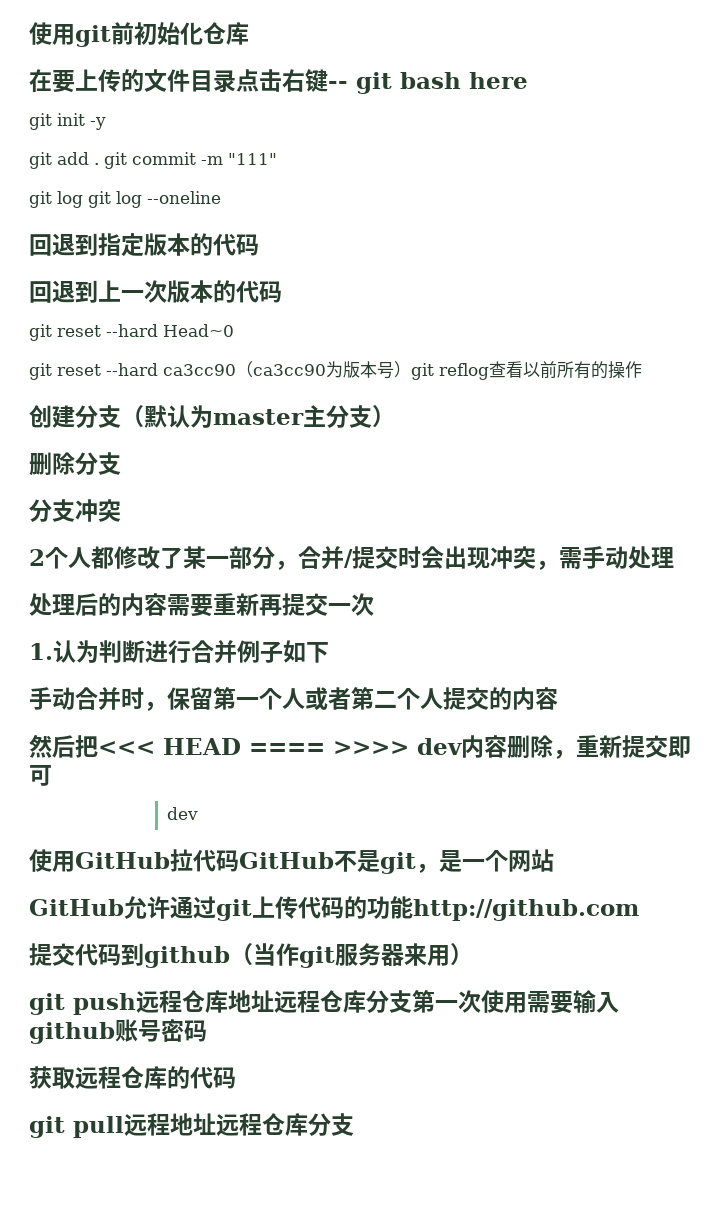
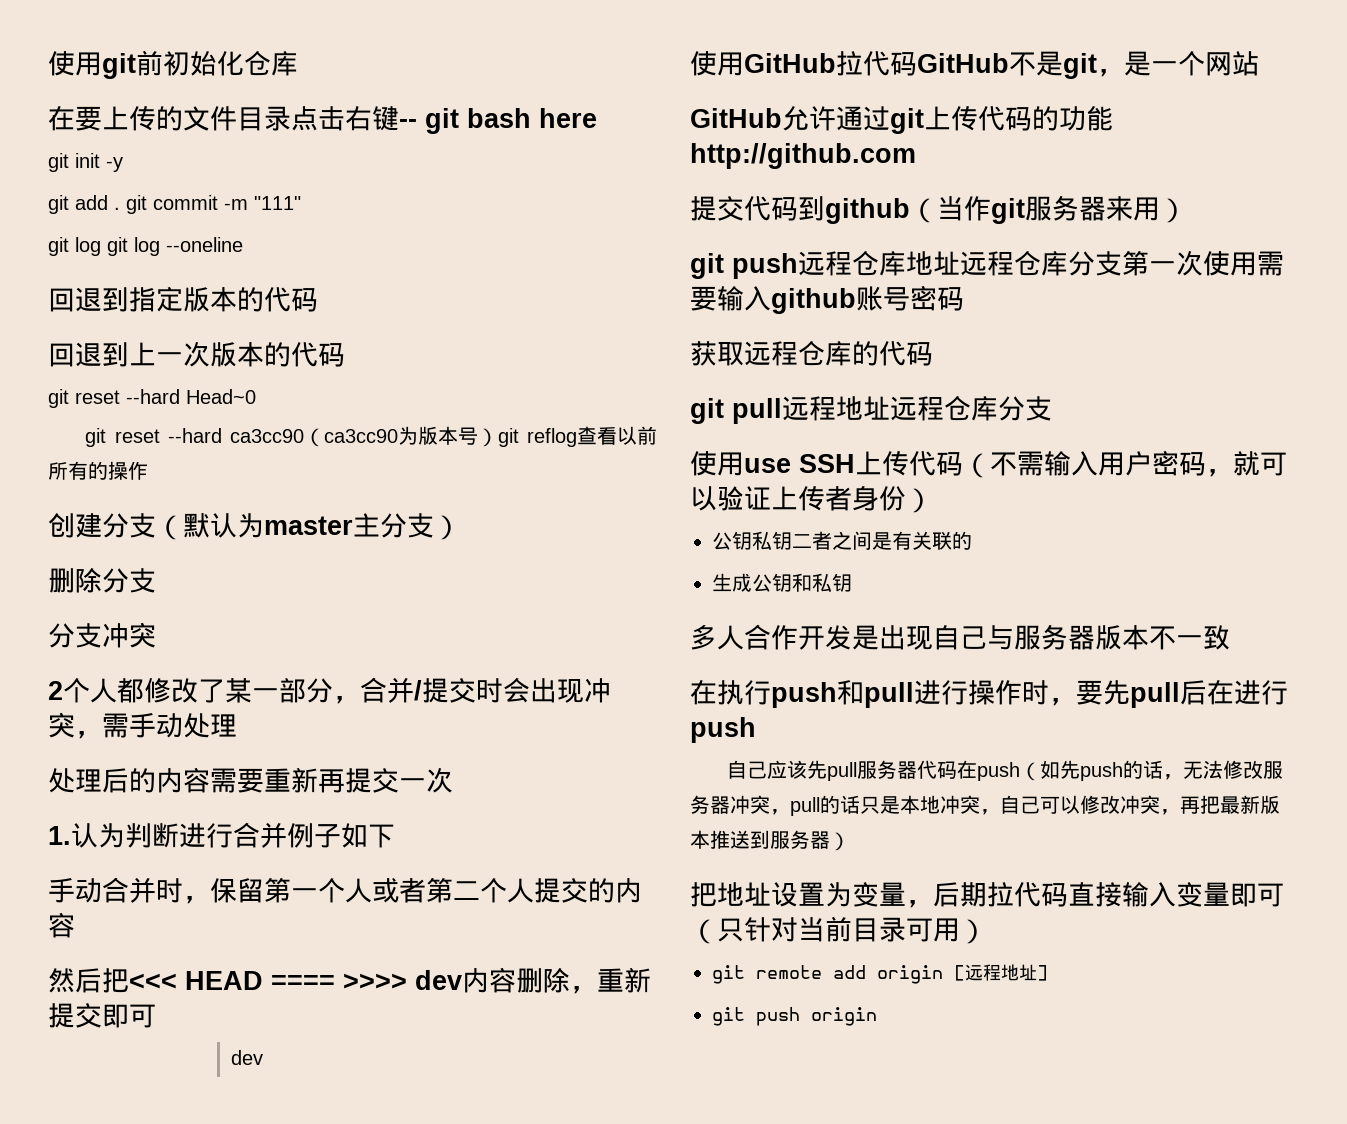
(354, 1124) none -> [690,450,1287,478] [690,485,933,513] [712,531,972,550] [712,573,852,592] [690,624,1230,650] [690,680,1288,708] [690,717,756,743] [727,760,1284,781] [690,795,1280,816] [690,830,850,851] [690,882,1284,908] [690,916,987,944] [712,964,1048,984] [712,1007,877,1026] // 使用use SSH上传代码（不需输入用户密码，就可以验证上传者身份） // 公钥私钥二者之间是有关联的 // 生成公钥和私钥 // 多人合作开发是出现自己与服务器版本不一致 // 在执行push和pull进行操作时，要先pull后在进行push // 自己应该先pull服务器代码在push（如先push的话，无法修改服务器冲突，pull的话只是本地冲突，自己可以修改冲突，再把最新版本推送到服务器） // 把地址设置为变量，后期拉代码直接输入变量即可（只针对当前目录可用） // git remote add origin [远程地址] // git push origin

